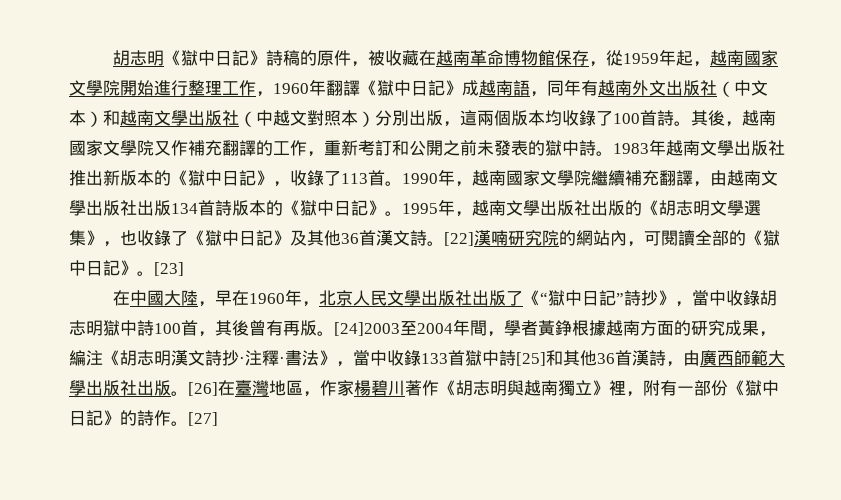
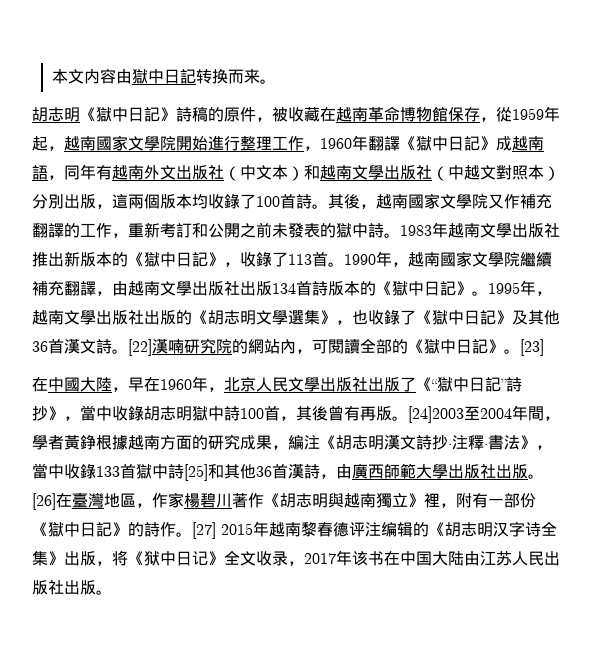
(112, 58) none -> [52,68,277,84] 本文内容由獄中日記转换而来。 //
(218, 419) none -> [221,521,557,537] [32,550,560,566] [32,580,112,595] 2015年越南黎春德评注编辑的《胡志明汉字诗全集》出版，将《狱中日记》全文收录，2017年该书在中国大陆由江苏人民出版社出版。

